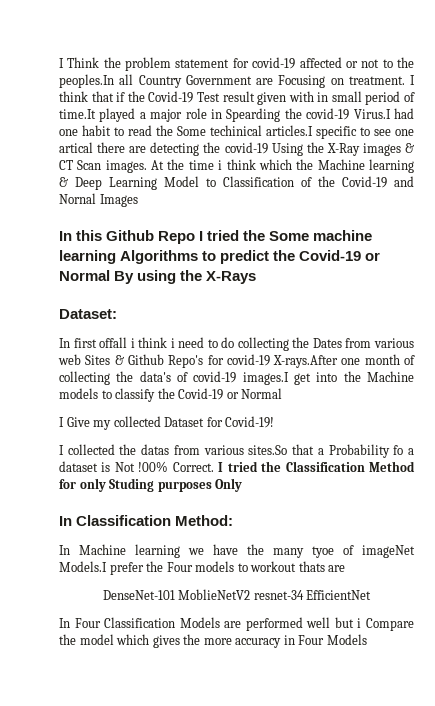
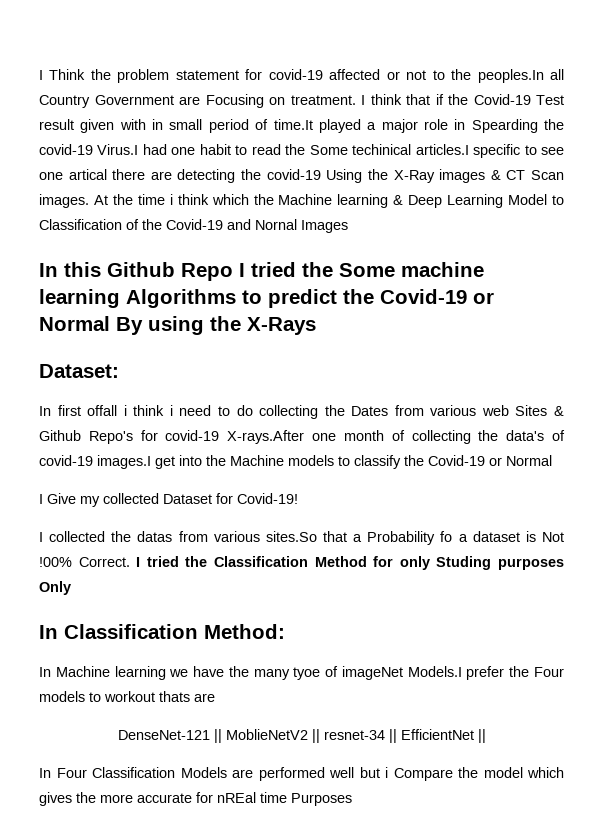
[102,589,304,600] DenseNet-101 MoblieNetV2 resnet-34 -> [117,729,397,743] DenseNet-121 || MoblieNetV2 || resnet-34 ||
(372, 595) none -> [477,729,486,743] ||
[235,634,367,648] accuracy in Four Models -> [137,792,352,806] accurate for nREal time Purposes

